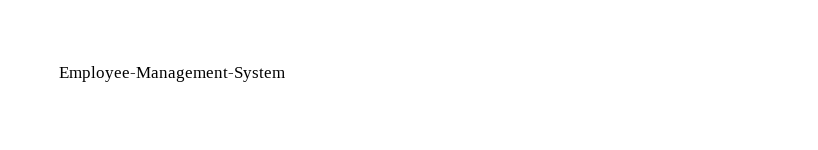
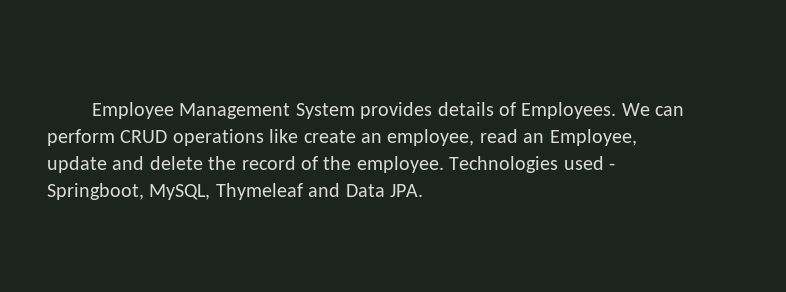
[59,66,285,82] Employee-Management-System -> [91,102,685,119] [47,129,637,146] [47,156,615,173] [47,183,423,200] Employee Management System provides details of Employees. We can perform CRUD operations like create an employee, read an Employee, update and delete the record of the employee. Technologies used - Springboot, MySQL, Thymeleaf and Data JPA.

